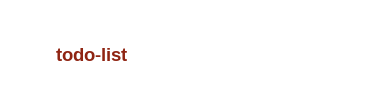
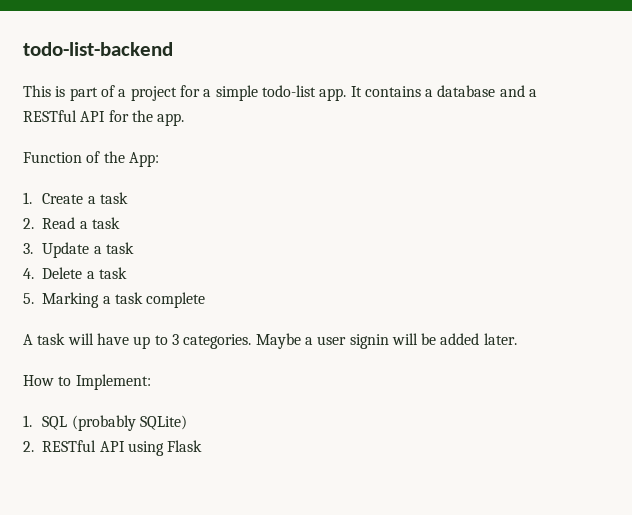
[56,48,127,61] todo-list -> [23,42,173,56] [23,85,538,101] [23,110,185,126] [23,151,159,167] [23,192,128,204] [23,217,120,229] [23,242,134,258] [23,267,127,279] [23,292,206,308] [23,333,517,349] [23,374,151,390] [23,415,187,431] [23,440,203,456] todo-list-backend // This is part of a project for a simple todo-list app. It contains a database and a RESTful API for the app. // Function of the App: // 1. Create a task // 2. Read a task // 3. Update a task // 4. Delete a task // 5. Marking a task complete // A task will have up to 3 categories. Maybe a user signin will be added later. // How to Implement: // 1. SQL (probably SQLite) // 2. RESTful API using Flask

